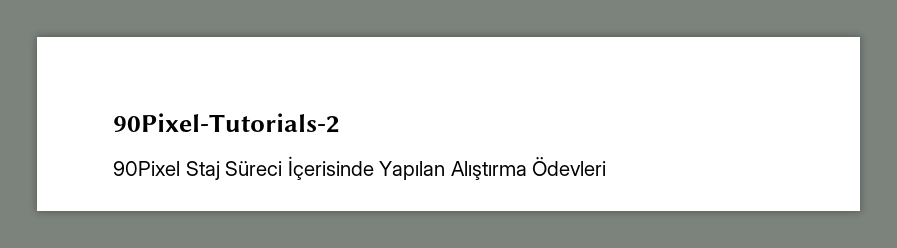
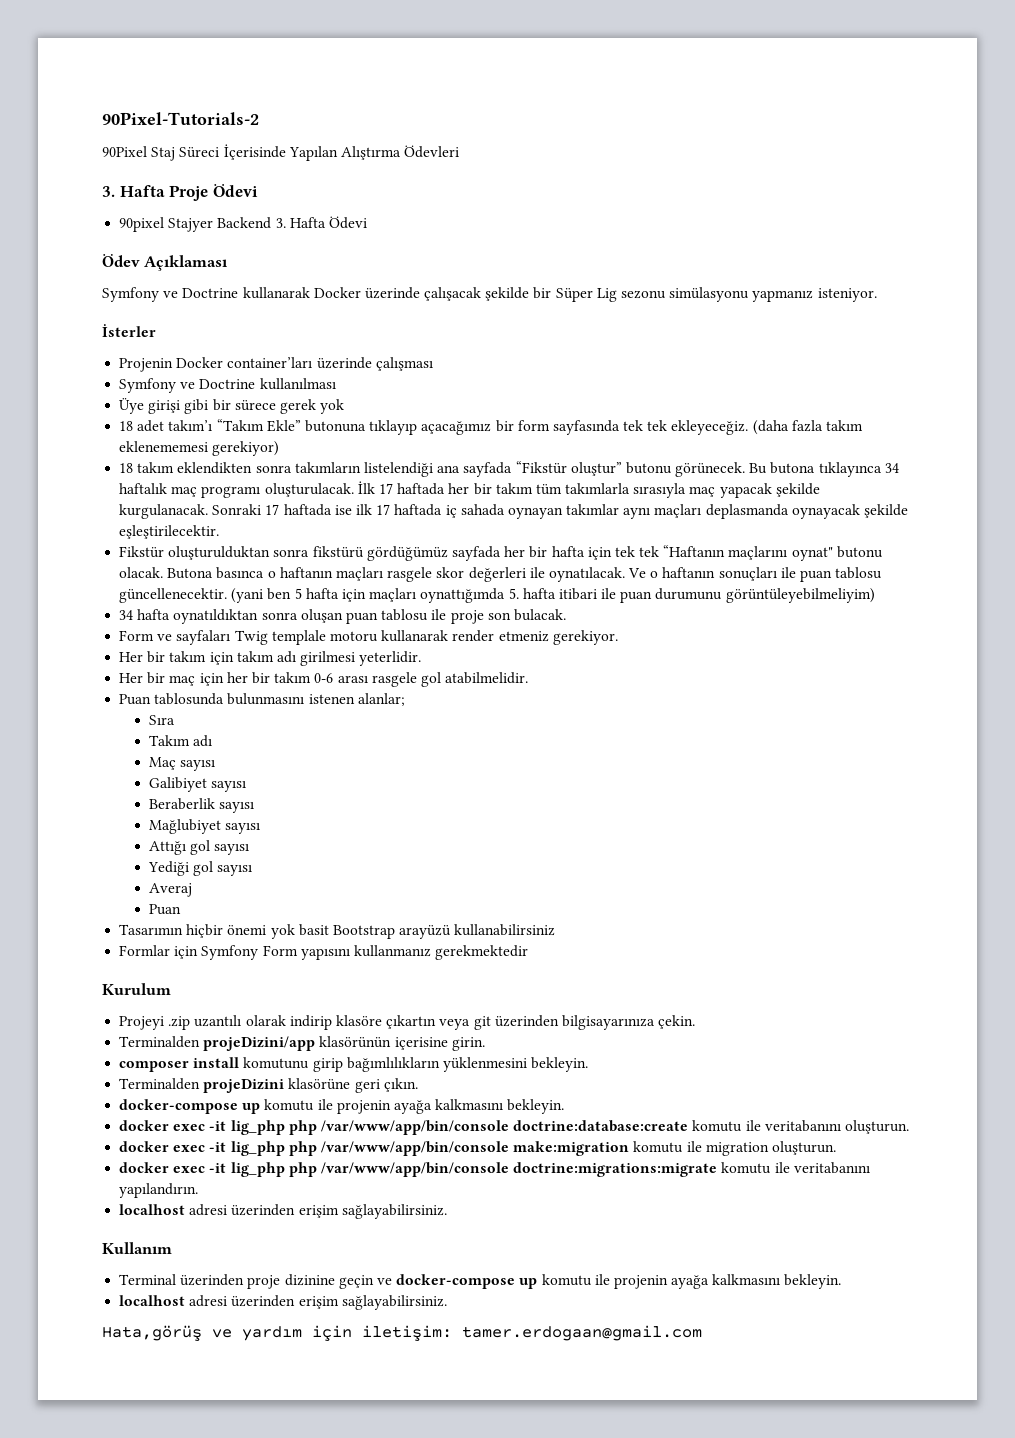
(607, 166) none -> [102,184,258,201] [119,216,367,232] [102,254,229,271] [102,287,877,302] [102,324,156,337] [119,357,433,372] [119,378,336,393] [119,398,345,414] [119,419,864,435] [119,441,280,456] [119,461,899,477] [119,481,820,498] [119,504,909,519] [119,525,220,539] [119,545,883,561] [119,567,883,582] [119,588,875,603] [119,609,566,624] [119,630,618,645] [119,651,422,666] [119,672,529,687] [119,693,405,706] [149,715,176,725] [149,735,213,747] [149,757,216,771] [149,777,247,792] [149,798,255,813] [149,819,261,834] [149,840,250,855] [148,861,253,876] [149,883,193,897] [149,904,182,915] [119,924,556,939] [119,945,529,960] [102,983,171,995] [119,1015,696,1030] [119,1036,485,1051] [119,1057,589,1072] [119,1078,418,1093] [119,1099,565,1114] [119,1120,909,1135] [119,1141,836,1156] [119,1162,870,1177] [119,1183,199,1198] [119,1204,447,1219] [102,1242,172,1254] [119,1274,842,1289] [119,1295,447,1310] [102,1325,702,1341] // 3. Hafta Proje Ödevi // 90pixel Stajyer Backend 3. Hafta Ödevi // Ödev Açıklaması // Symfony ve Doctrine kullanarak Docker üzerinde çalışacak şekilde bir Süper Lig sezonu simülasyonu yapmanız isteniyor. // İsterler // Projenin Docker container’ları üzerinde çalışması // Symfony ve Doctrine kullanılması // Üye girişi gibi bir sürece gerek yok // 18 adet takım’ı “Takım Ekle” butonuna tıklayıp açacağımız bir form sayfasında tek tek ekleyeceğiz. (daha fazla takım eklenememesi gerekiyor) // 18 takım eklendikten sonra takımların listelendiği ana sayfada “Fikstür oluştur” butonu görünecek. Bu butona tıklayınca 34 haftalık maç programı oluşturulacak. İlk 17 haftada her bir takım tüm takımlarla sırasıyla maç yapacak şekilde kurgulanacak. Sonraki 17 haftada ise ilk 17 haftada iç sahada oynayan takımlar aynı maçları deplasmanda oynayacak şekilde eşleştirilecektir. // Fikstür oluşturulduktan sonra fikstürü gördüğümüz sayfada her bir hafta için tek tek “Haftanın maçlarını oynat" butonu olacak. Butona basınca o haftanın maçları rasgele skor değerleri ile oynatılacak. Ve o haftanın sonuçları ile puan tablosu güncellenecektir. (yani ben 5 hafta için maçları oynattığımda 5. hafta itibari ile puan durumunu görüntüleyebilmeliyim) // 34 hafta oynatıldıktan sonra oluşan puan tablosu ile proje son bulacak. // Form ve sayfaları Twig templale motoru kullanarak render etmeniz gerekiyor. // Her bir takım için takım adı girilmesi yeterlidir. // Her bir maç için her bir takım 0-6 arası rasgele gol atabilmelidir. // Puan tablosunda bulunmasını istenen alanlar; // Sıra // Takım adı // Maç sayısı // Galibiyet sayısı // Beraberlik sayısı // Mağlubiyet sayısı // Attığı gol sayısı // Yediği gol sayısı // Averaj // Puan // Tasarımın hiçbir önemi yok basit Bootstrap arayüzü kullanabilirsiniz // Formlar için Symfony Form yapısını kullanmanız gerekmektedir // Kurulum // Projeyi .zip uzantılı olarak indirip klasöre çıkartın veya git üzerinden bilgisayarınıza çekin. // Terminalden projeDizini/app klasörünün içerisine girin. // composer install komutunu girip bağımlılıkların yüklenmesini bekleyin. // Terminalden projeDizini klasörüne geri çıkın. // docker-compose up komutu ile projenin ayağa kalkmasını bekleyin. // docker exec -it lig_php php /var/www/app/bin/console doctrine:database:create komutu ile veritabanını oluşturun. // docker exec -it lig_php php /var/www/app/bin/console make:migration komutu ile migration oluşturun. // docker exec -it lig_php php /var/www/app/bin/console doctrine:migrations:migrate komutu ile veritabanını yapılandırın. // localhost adresi üzerinden erişim sağlayabilirsiniz. // Kullanım // Terminal üzerinden proje dizinine geçin ve docker-compose up komutu ile projenin ayağa kalkmasını bekleyin. // localhost adresi üzerinden erişim sağlayabilirsiniz. // Hata,görüş ve yardım için iletişim: tamer.erdogaan@gmail.com

